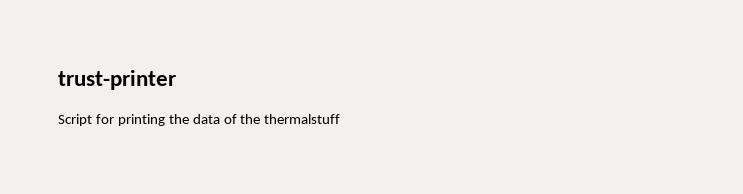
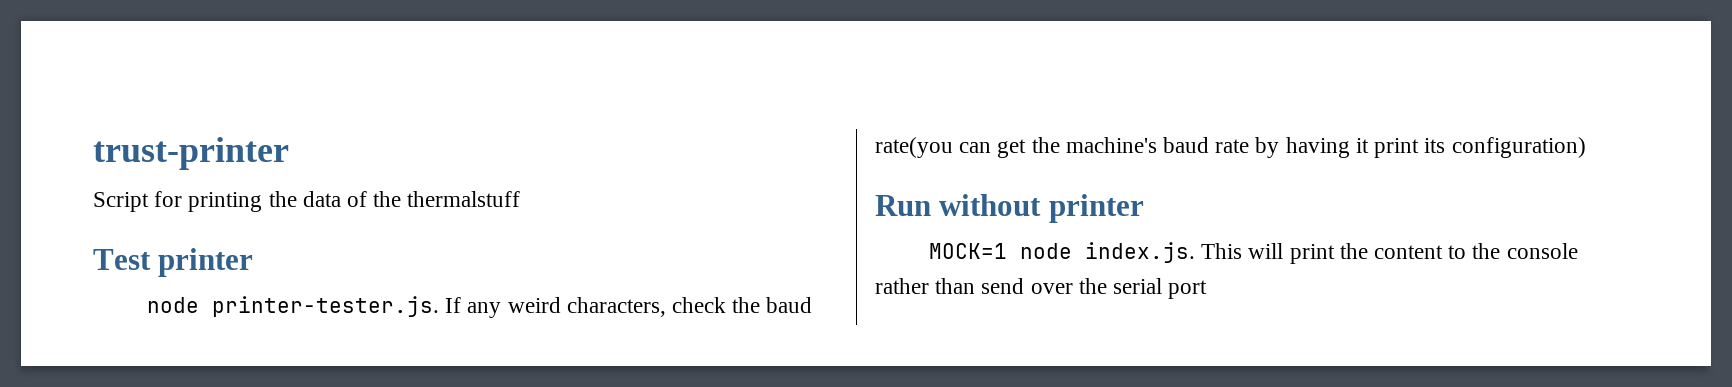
(341, 119) none -> [93,248,254,277] [146,296,813,318] [875,137,1586,158] [875,194,1144,223] [928,242,1578,264] [875,278,1208,299] // Test printer // node printer-tester.js. If any weird characters, check the baud rate(you can get the machine's baud rate by having it print its configuration) // Run without printer // MOCK=1 node index.js. This will print the content to the console rather than send over the serial port

